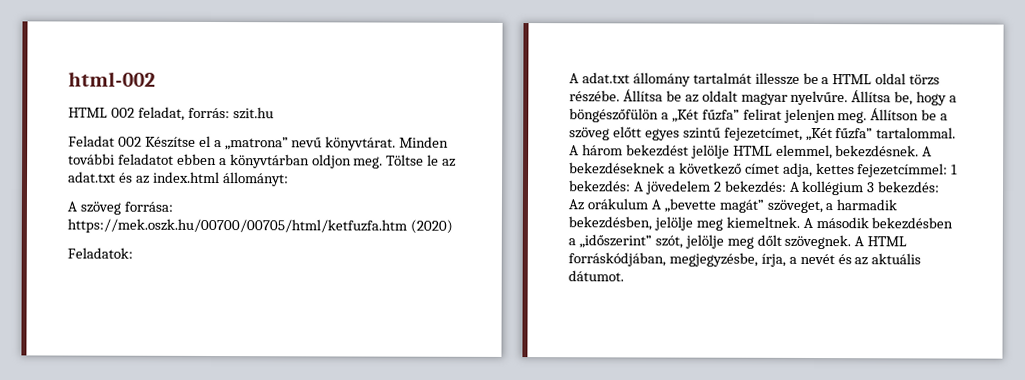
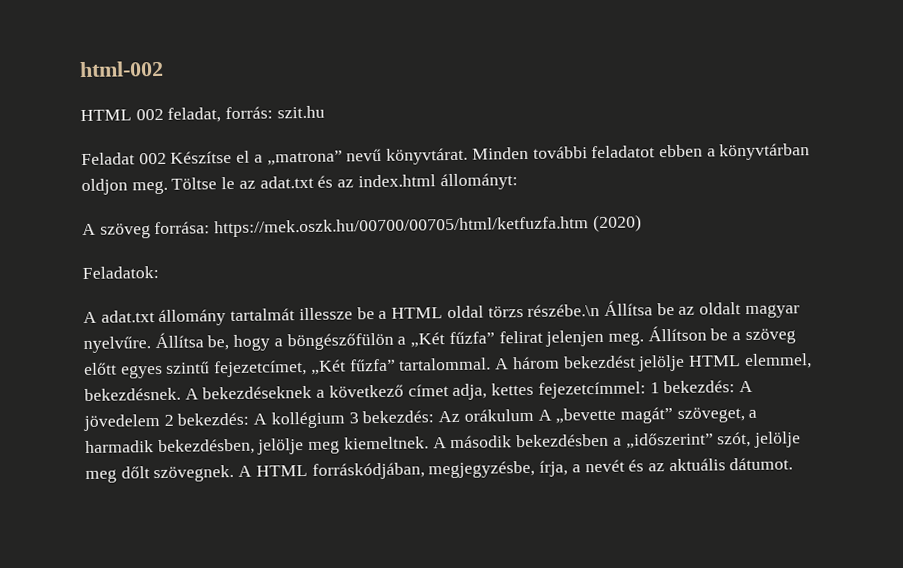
[569,90,620,103] részébe. -> [527,303,601,317] részébe.\n

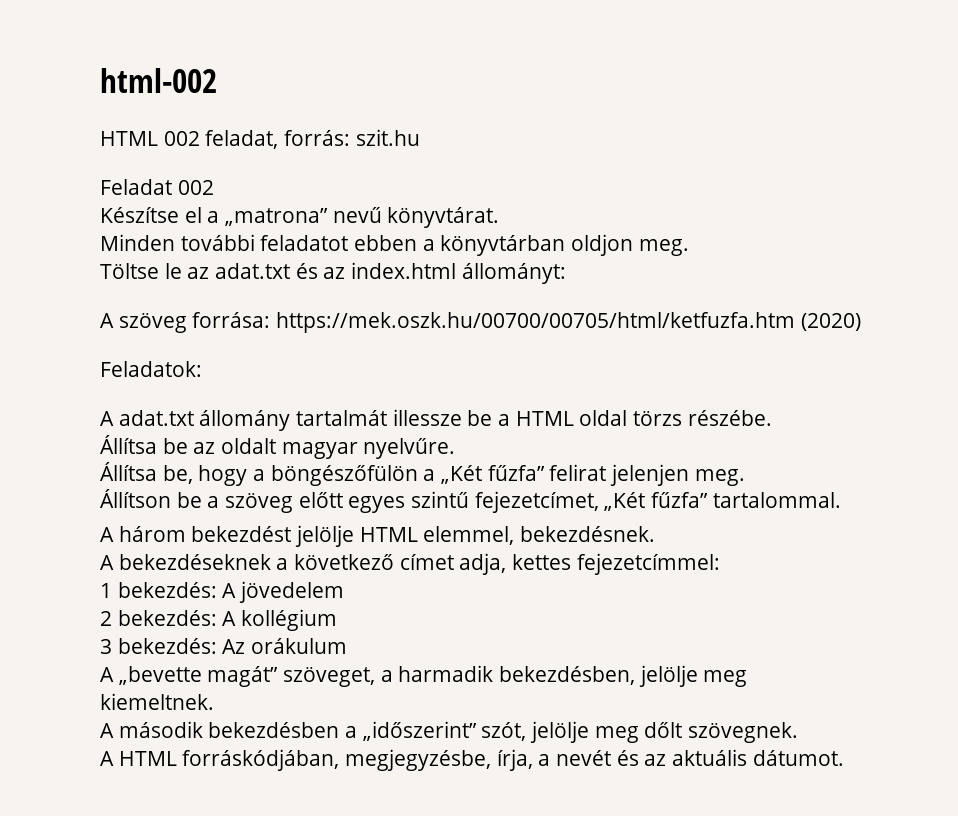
(167, 158) none -> (214, 187) //
(469, 156) none -> (500, 217) //
(168, 187) none -> (689, 247) //
[527,303,601,317] részébe.\n -> [687,410,772,426] részébe. //
(151, 345) none -> (456, 448) //
(644, 339) none -> (745, 477) //
(492, 364) none -> (841, 500) //
(181, 394) none -> (656, 534) //
(646, 390) none -> (720, 564) //
(160, 422) none -> (345, 592) //
(345, 420) none -> (338, 620) //
(534, 415) none -> (348, 646) //
(429, 443) none -> (214, 701) //
(235, 473) none -> (799, 732) //

